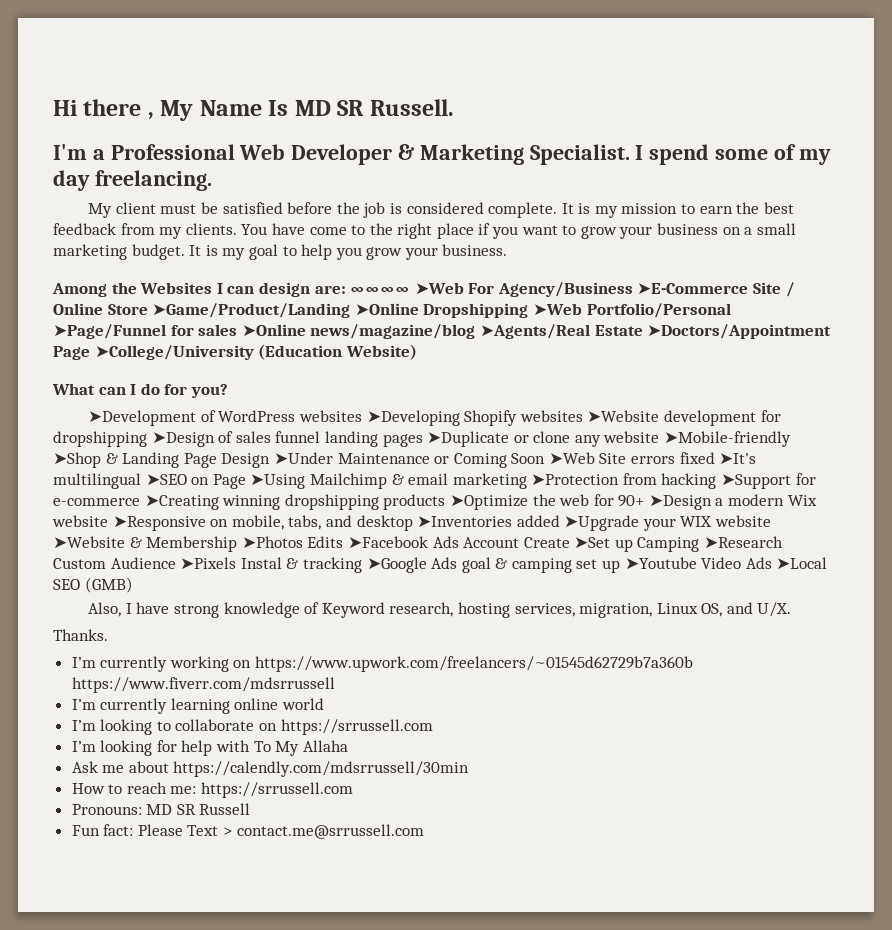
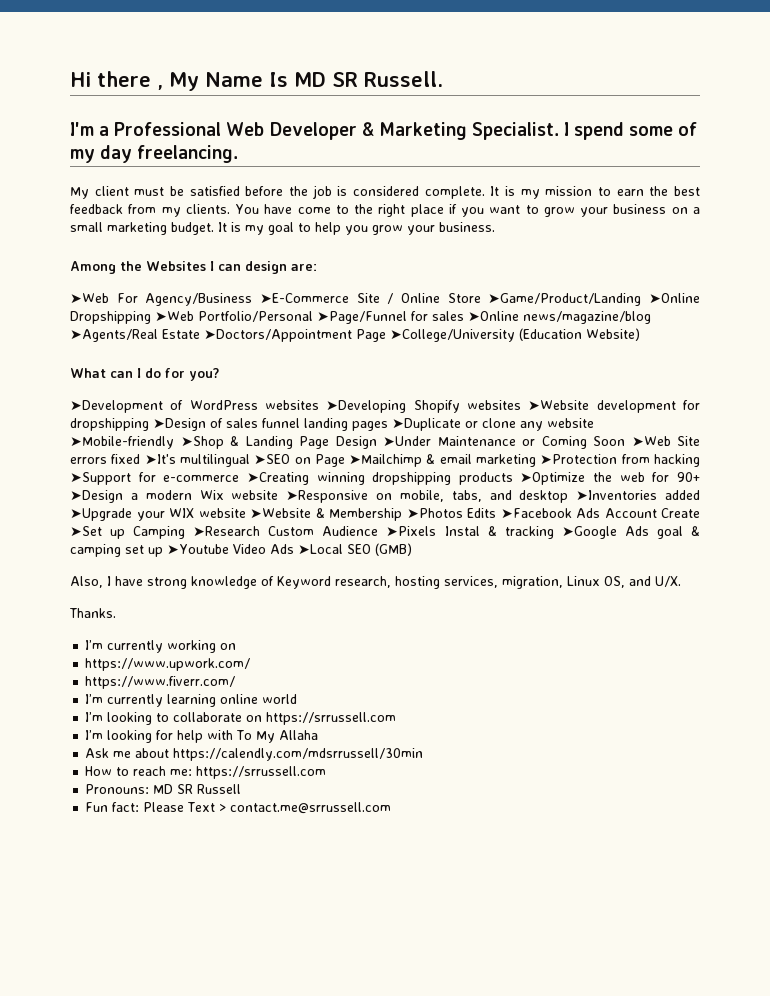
[350,287,411,294] ∞∞∞∞ -> (317, 267) //
[250,473,387,489] ➤Using Mailchimp -> [349,454,423,467] ➤Mailchimp
[255,656,694,672] [71,677,335,693] https://www.upwork.com/freelancers/~01545d62729b7a360b https://www.fiverr.com/mdsrrussell -> [85,658,251,671] [85,676,236,689] // https://www.upwork.com/ // https://www.fiverr.com/

